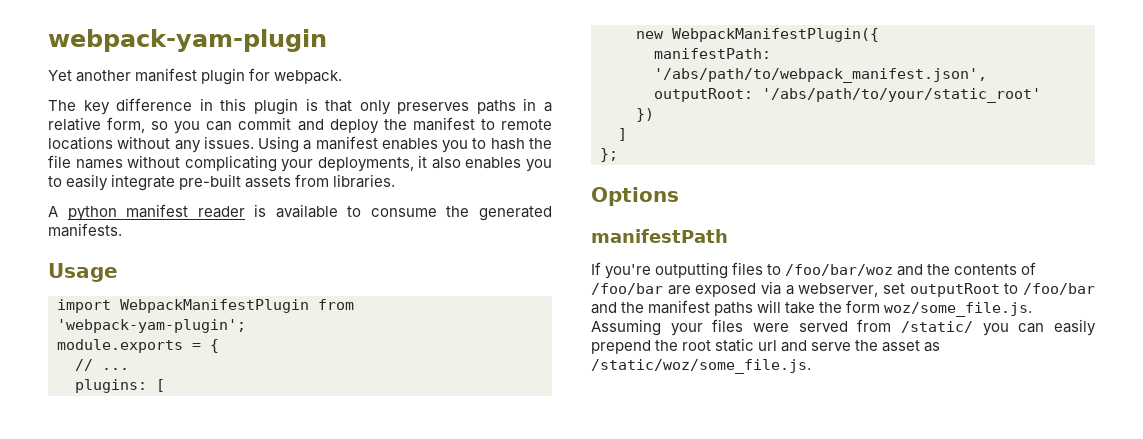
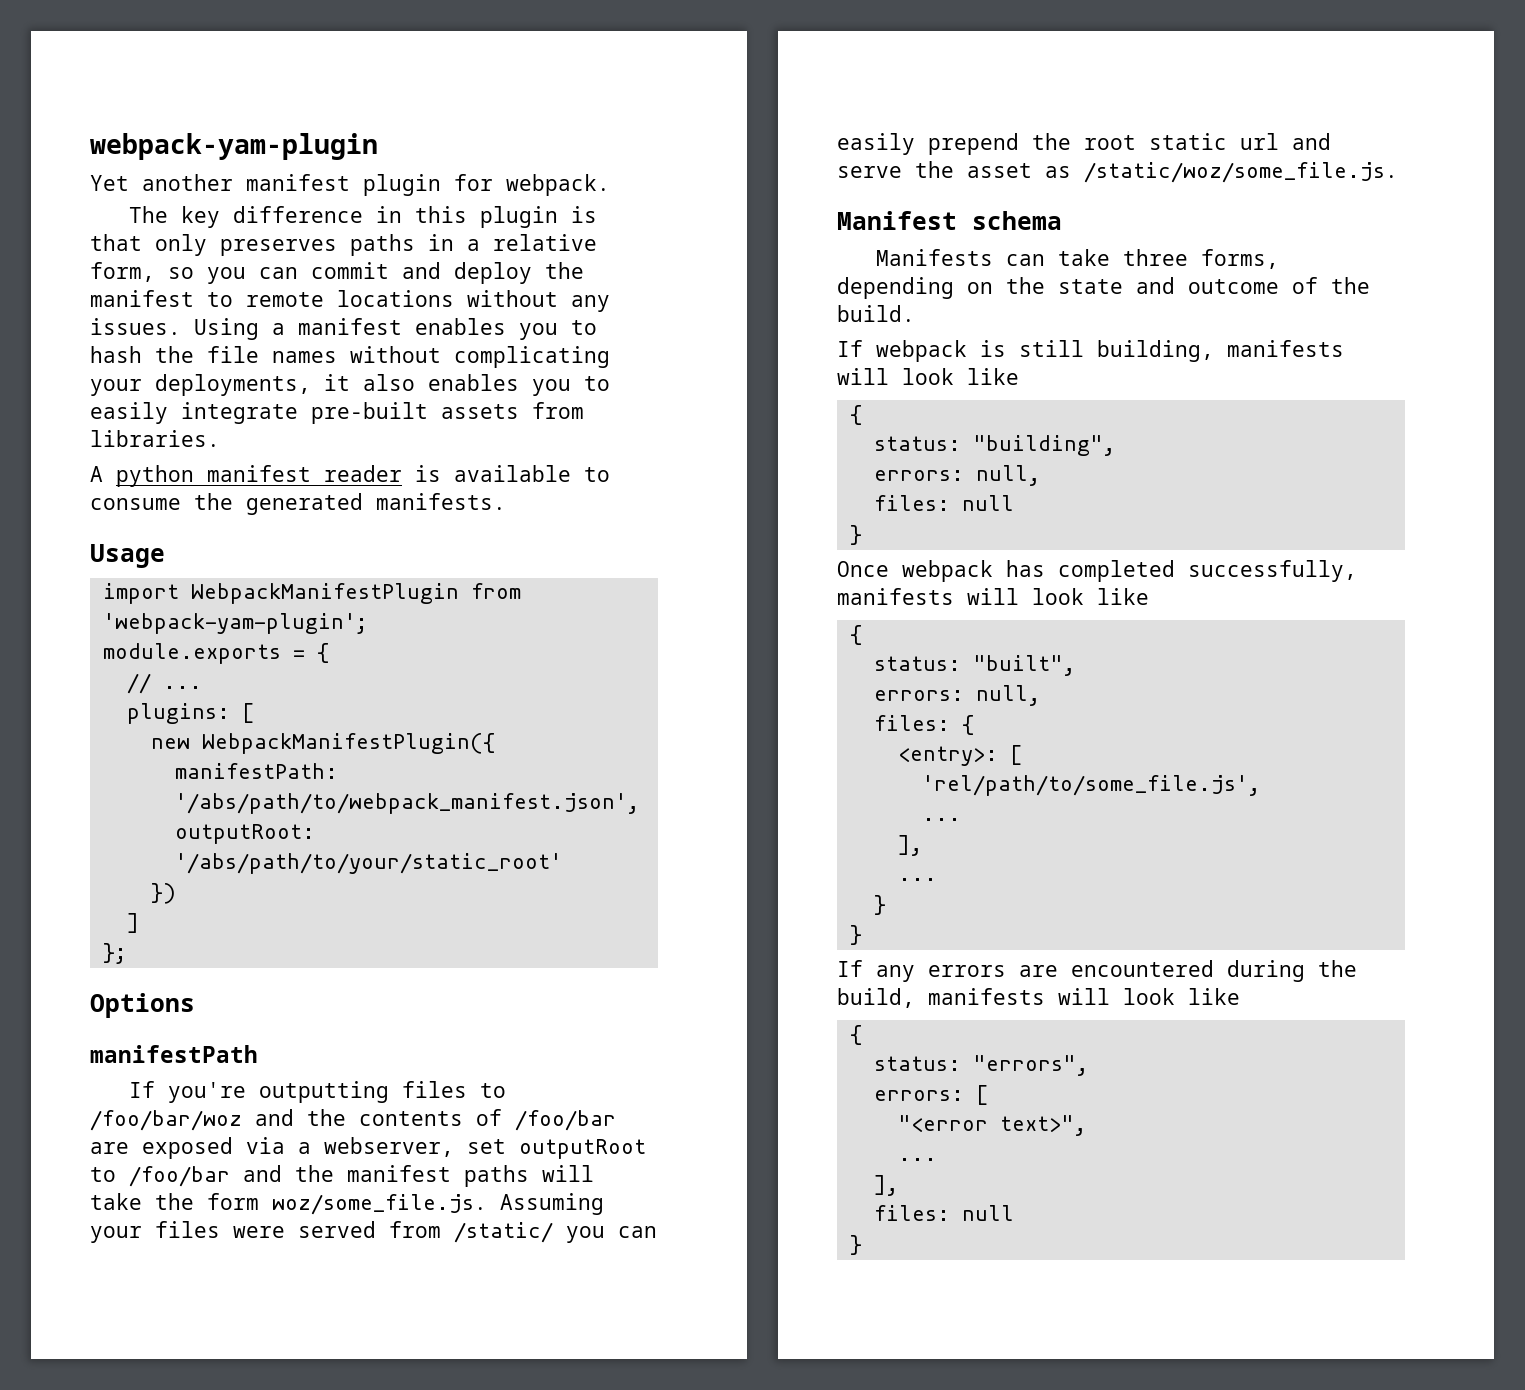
(811, 366) none -> [837,211,1062,230] [876,249,1280,269] [837,277,1370,299] [837,305,915,322] [837,340,1344,362] [837,368,1019,385] [849,405,862,425] [873,435,1115,456] [873,465,1040,486] [873,495,1014,511] [849,525,862,545] [837,560,1357,582] [837,588,1149,605] [849,625,862,645] [873,655,1075,676] [873,685,1040,706] [873,715,974,735] [897,745,1022,766] [921,775,1260,796] [921,818,961,821] [897,835,922,856] [897,878,937,881] [873,895,886,915] [849,925,862,945] [837,960,1357,982] [837,988,1240,1008] [849,1025,862,1045] [873,1055,1088,1076] [873,1085,988,1105] [897,1115,1086,1136] [897,1158,937,1161] [873,1175,898,1196] [873,1205,1014,1221] [849,1235,862,1255] // Manifest schema // Manifests can take three forms, depending on the state and outcome of the build. // If webpack is still building, manifests will look like // { // status: "building", // errors: null, // files: null // } // Once webpack has completed successfully, manifests will look like // { // status: "built", // errors: null, // files: { // <entry>: [ // 'rel/path/to/some_file.js', // ... // ], // ... // } // } // If any errors are encountered during the build, manifests will look like // { // status: "errors", // errors: [ // "<error text>", // ... // ], // files: null // }

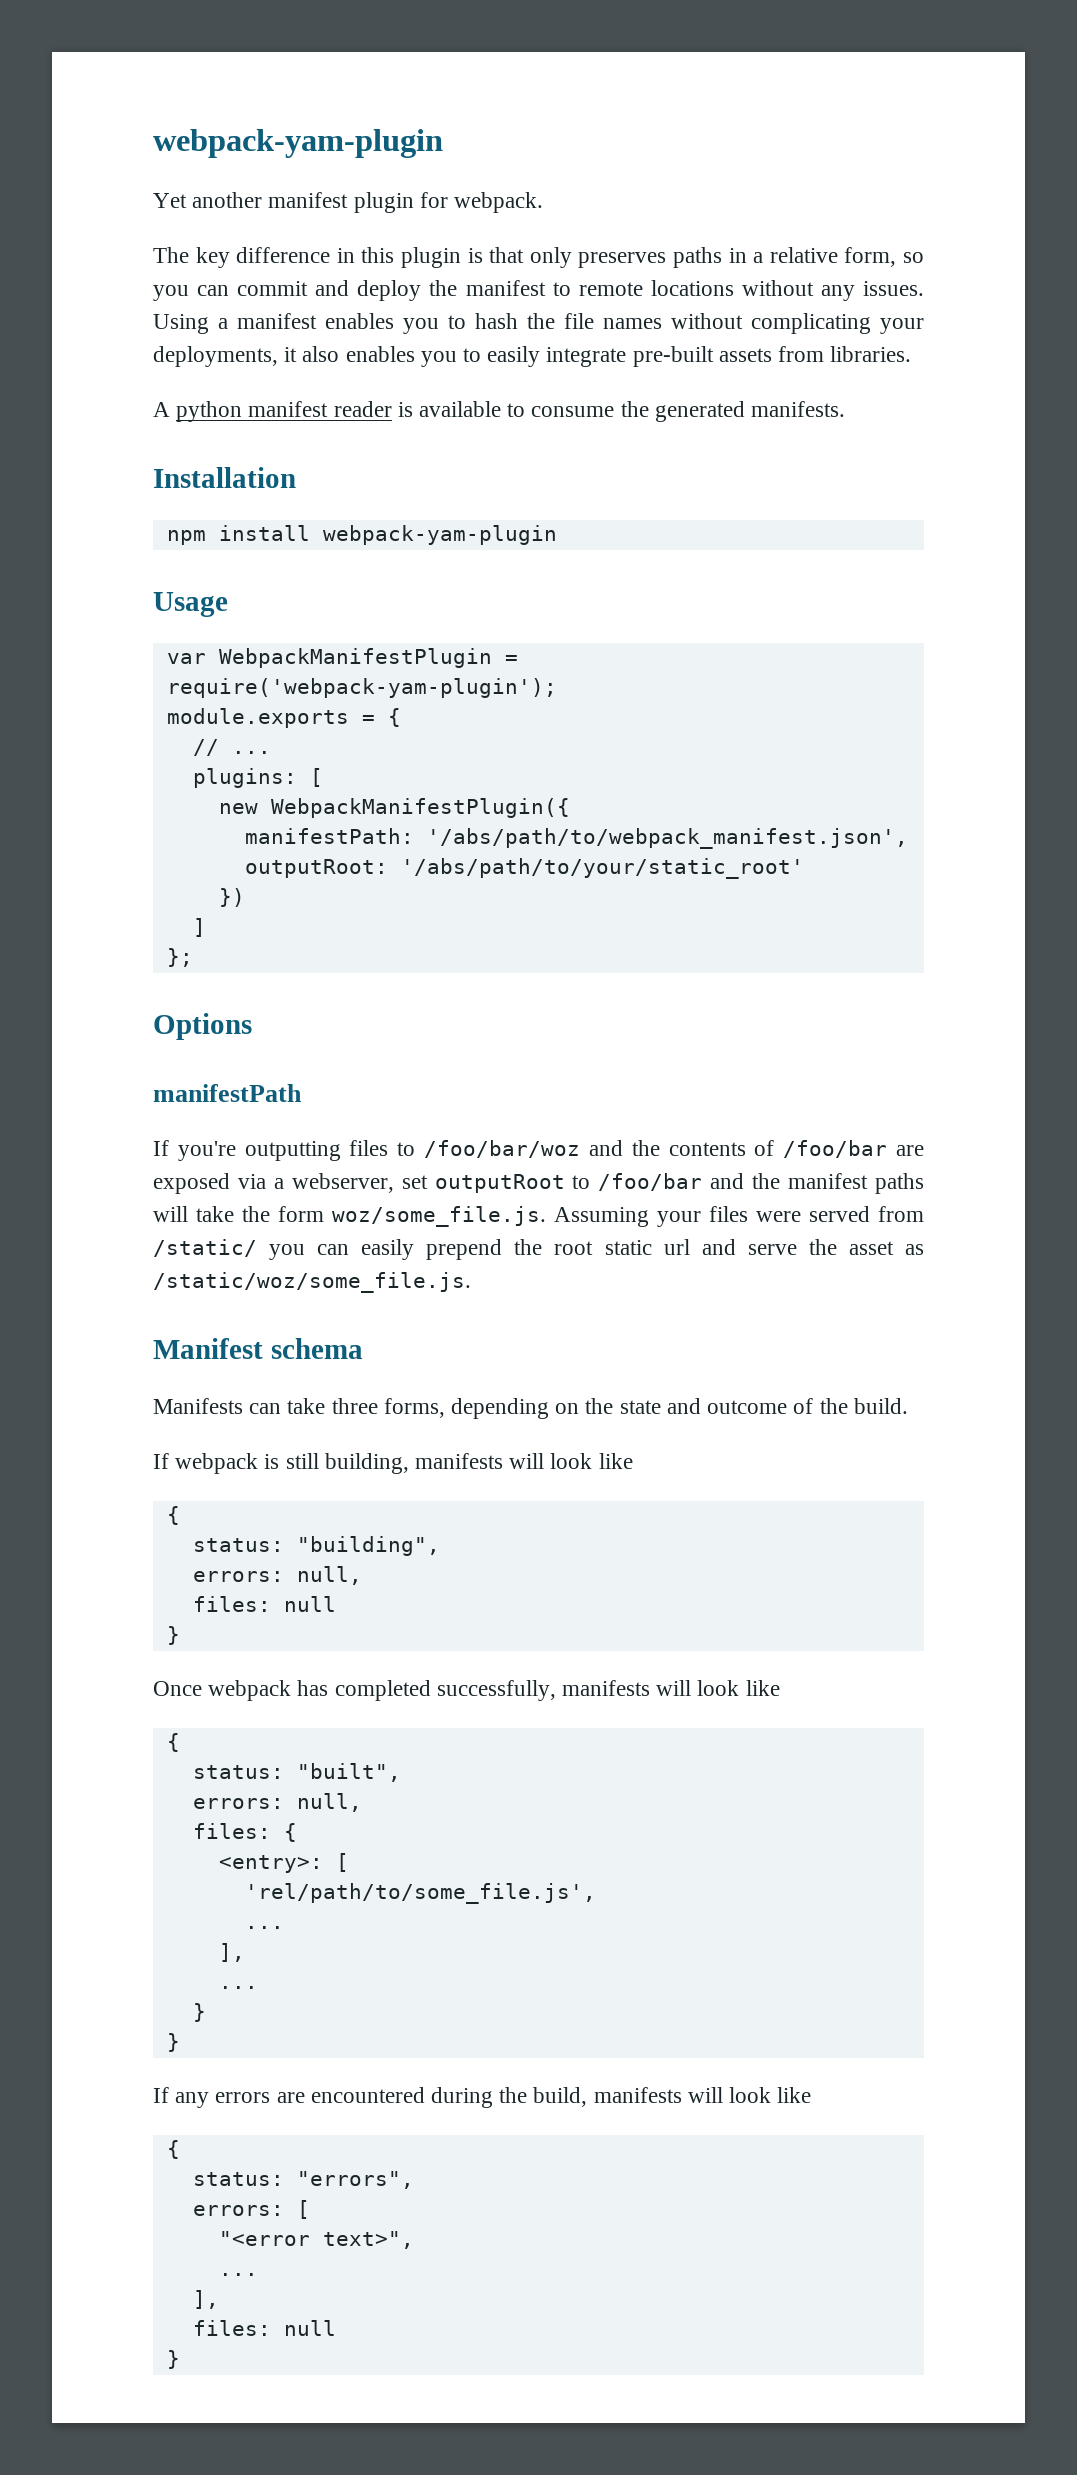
[90,544,165,568] [102,583,521,604] [102,613,368,634] Usage // import WebpackManifestPlugin from 'webpack-yam-plugin'; -> [153,467,296,488] [166,525,557,545] [153,592,228,617] [166,648,518,668] [166,678,557,698] Installation // npm install webpack-yam-plugin // Usage // var WebpackManifestPlugin = require('webpack-yam-plugin');

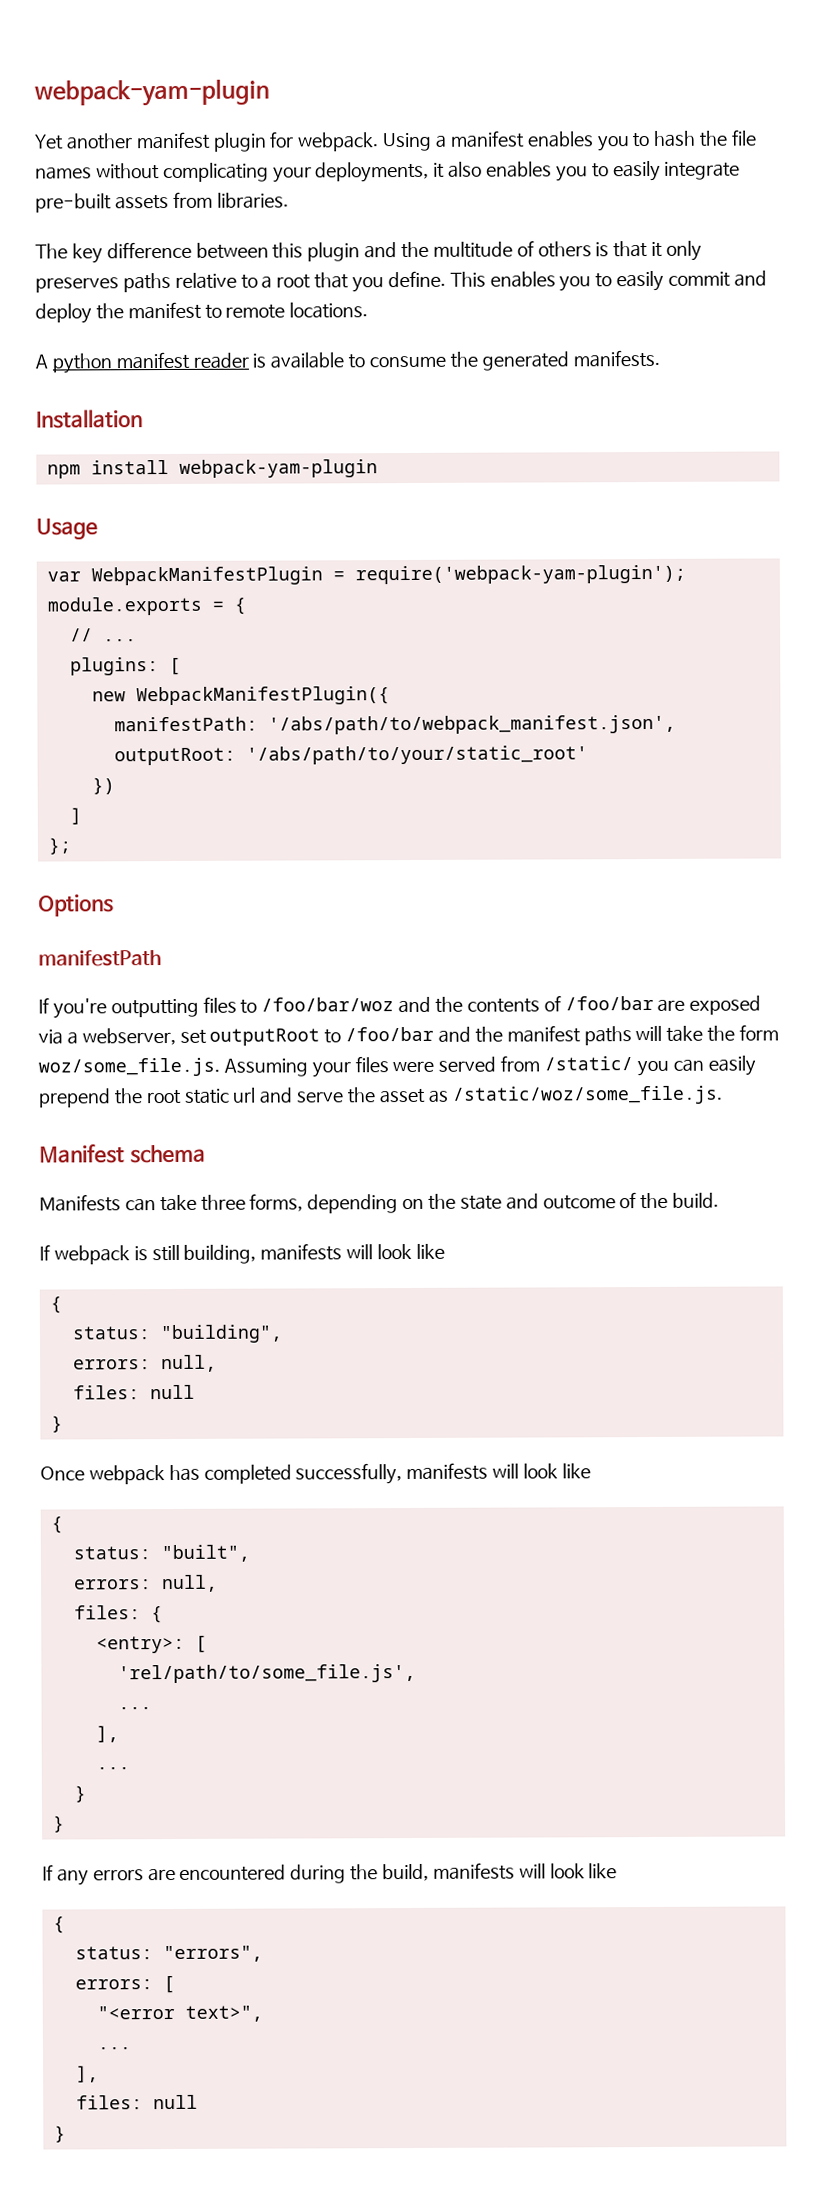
[153,247,925,268] [153,280,924,301] // The key difference in this plugin is that only preserves paths in a relative form, so you can commit and deploy the manifest to remote locations without any issues. -> (380, 142) none
(912, 354) none -> [35,240,703,264] [35,270,767,293] [35,301,369,324] // The key difference between this plugin and the multitude of others is that it only preserves paths relative to a root that you define. This enables you to easily commit and deploy the manifest to remote locations.

